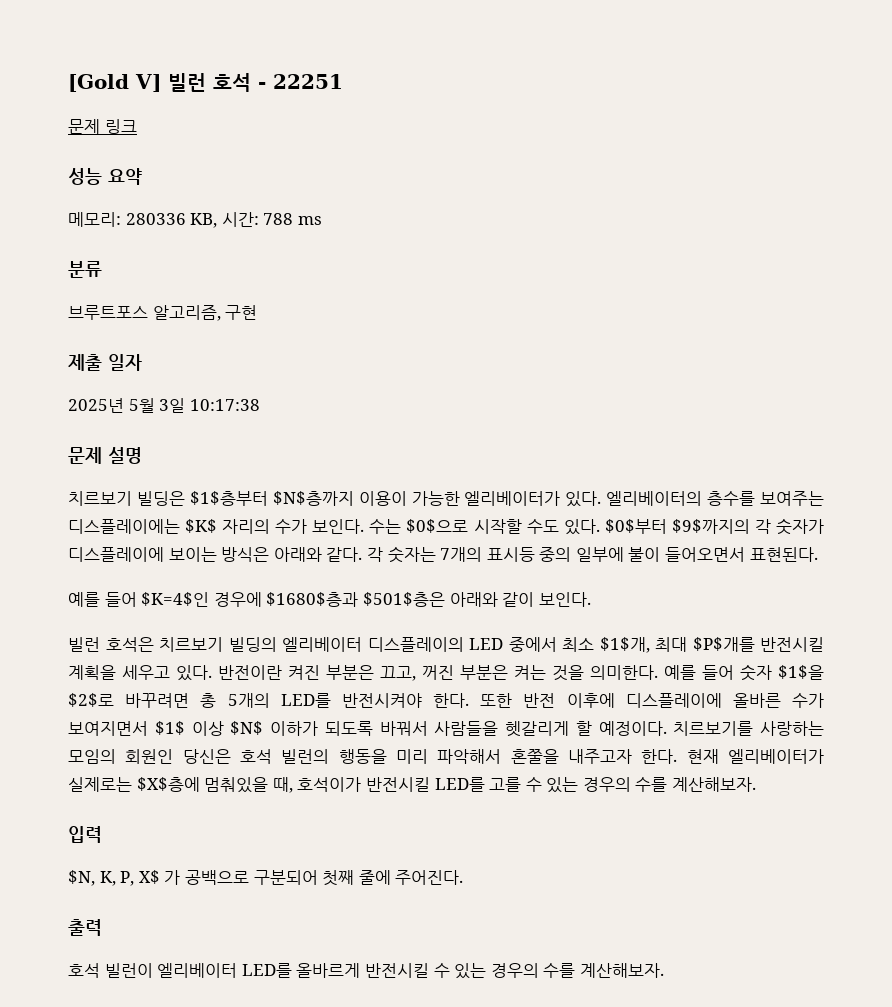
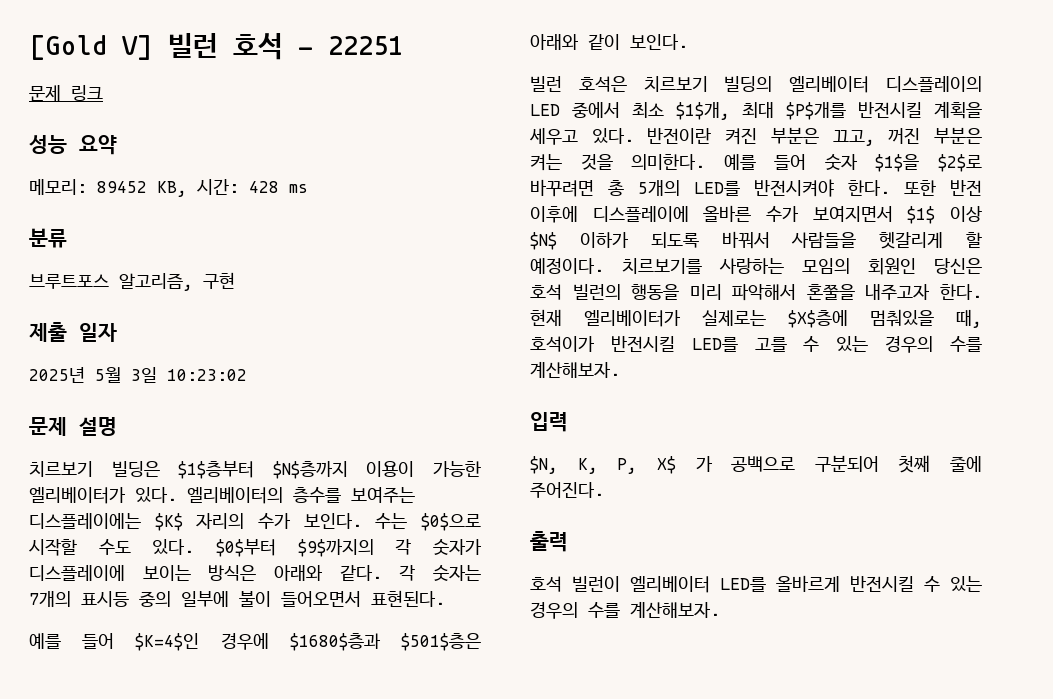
[125,213,186,225] 280336 -> [97,181,147,193] 89452
[263,213,294,225] 788 -> [249,181,279,193] 428
[189,399,260,411] 10:17:38 -> [167,369,247,381] 10:23:02

